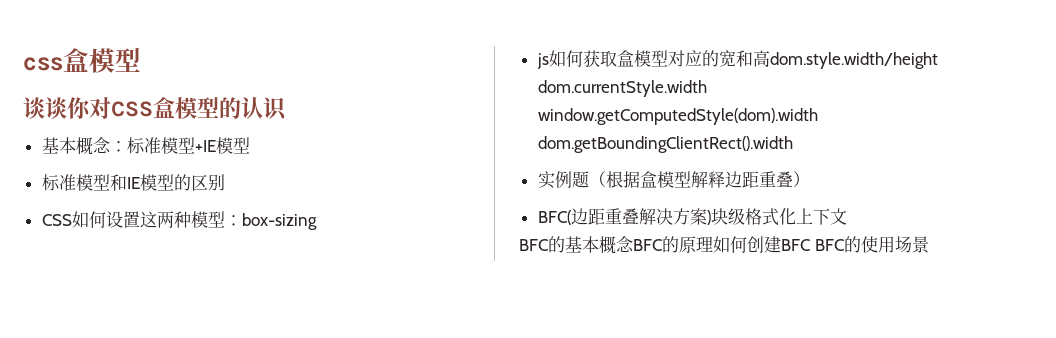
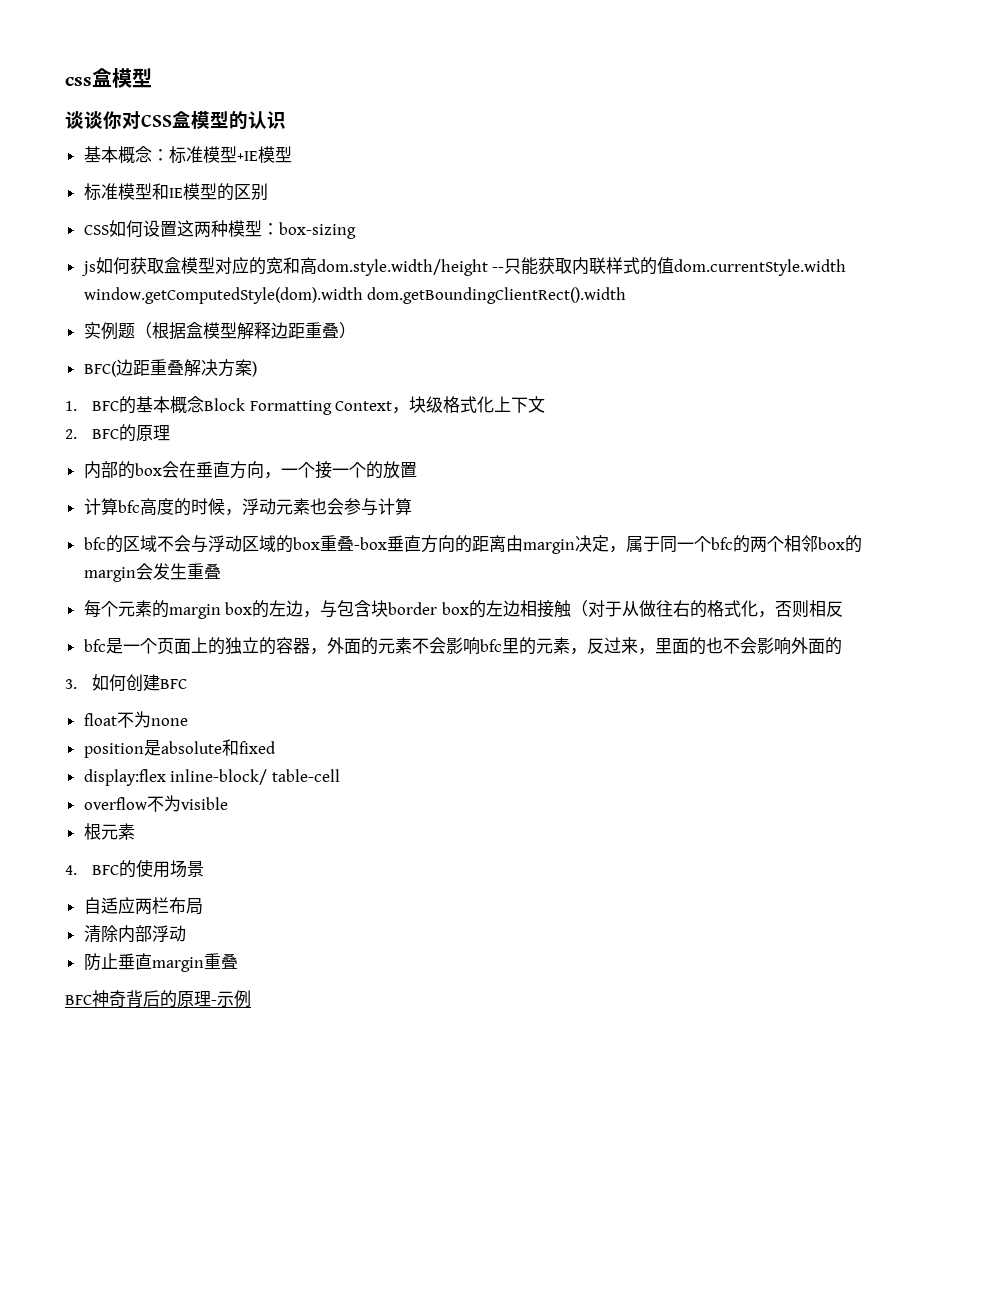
(938, 60) none -> [492,257,675,275] --只能获取内联样式的值
(711, 217) none -> [65,396,410,415] // 1. BFC的基本概念Block Formatting Context，
[519,236,634,254] BFC的基本概念 -> [65,429,77,439] 2.
[713,236,929,253] 如何创建BFC BFC的使用场景 -> [83,461,417,479] [83,498,412,516] [83,535,862,554] [83,563,221,582] [83,600,843,619] [83,637,842,655] [65,674,188,692] [83,711,188,728] [83,739,275,758] [83,769,340,786] [83,795,228,812] [83,823,135,840] [65,859,205,878] [83,897,203,915] [83,925,186,943] [83,953,238,972] [65,990,251,1008] // 内部的box会在垂直方向，一个接一个的放置 // 计算bfc高度的时候，浮动元素也会参与计算 // bfc的区域不会与浮动区域的box重叠-box垂直方向的距离由margin决定，属于同一个bfc的两个相邻box的margin会发生重叠 // 每个元素的margin box的左边，与包含块border box的左边相接触（对于从做往右的格式化，否则相反 // bfc是一个页面上的独立的容器，外面的元素不会影响bfc里的元素，反过来，里面的也不会影响外面的 // 3.如何创建BFC // float不为none // position是absolute和fixed // display:flex inline-block/ table-cell // overflow不为visible // 根元素 // 4. BFC的使用场景 // 自适应两栏布局 // 清除内部浮动 // 防止垂直margin重叠 // BFC神奇背后的原理-示例

